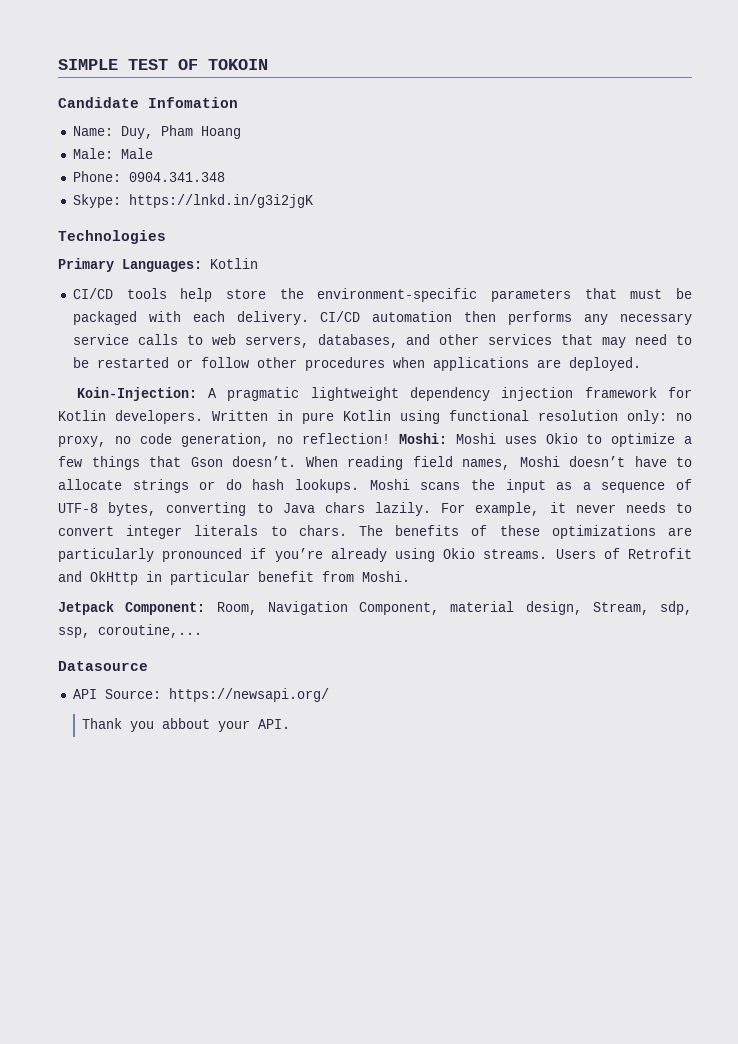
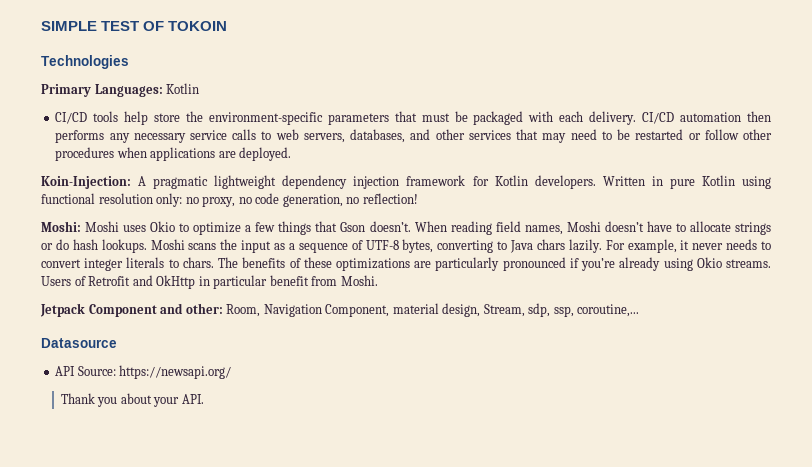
[58,97,238,108] [72,125,241,139] [72,148,153,159] [72,171,225,182] [72,194,314,208] // Candidate Infomation // Name: Duy, Pham Hoang // Male: Male // Phone: 0904.341.348 // Skype: https://lnkd.in/g3i2jgK -> (228, 26) none
(391, 438) none -> (418, 198) //
[125,602,206,615] Component: -> [88,303,223,317] Component and other:
[162,718,211,729] abbout -> [120,393,152,404] about

